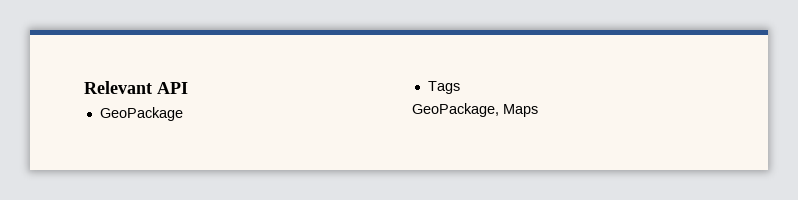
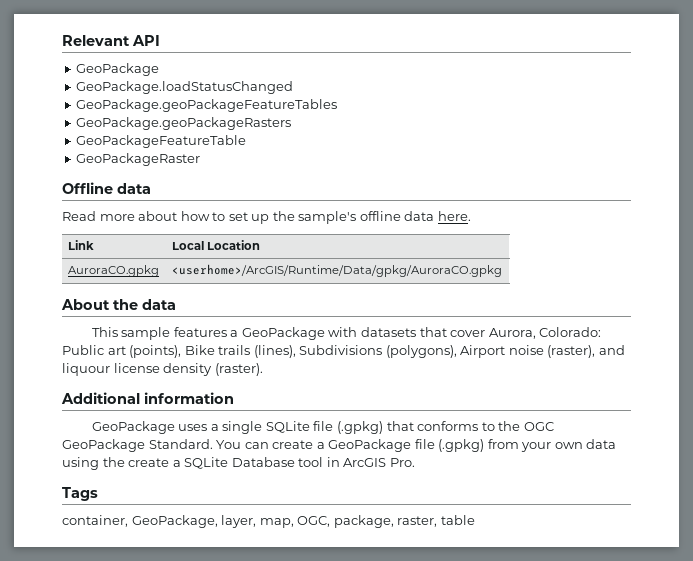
[427,81,460,94] [412,103,538,117] Tags // GeoPackage, Maps -> [76,81,294,94] [76,99,338,112] [76,117,292,130] [76,135,247,148] [76,153,201,166] [62,182,151,194] [62,211,471,224] [68,240,95,250] [172,240,261,250] [68,265,160,277] [172,264,503,277] [61,299,176,310] [91,327,602,340] [62,345,625,358] [62,363,263,376] [61,392,234,404] [91,421,554,434] [62,439,617,452] [62,457,415,470] [62,487,98,501] [62,515,475,528] GeoPackage.loadStatusChanged // GeoPackage.geoPackageFeatureTables // GeoPackage.geoPackageRasters // GeoPackageFeatureTable // GeoPackageRaster // Offline data // Read more about how to set up the sample's offline data here. // Link | Local Location // AuroraCO.gpkg | <userhome>/ArcGIS/Runtime/Data/gpkg/AuroraCO.gpkg // About the data // This sample features a GeoPackage with datasets that cover Aurora, Colorado: Public art (points), Bike trails (lines), Subdivisions (polygons), Airport noise (raster), and liquour license density (raster). // Additional information // GeoPackage uses a single SQLite file (.gpkg) that conforms to the OGC GeoPackage Standard. You can create a GeoPackage file (.gpkg) from your own data using the create a SQLite Database tool in ArcGIS Pro. // Tags // container, GeoPackage, layer, map, OGC, package, raster, table

